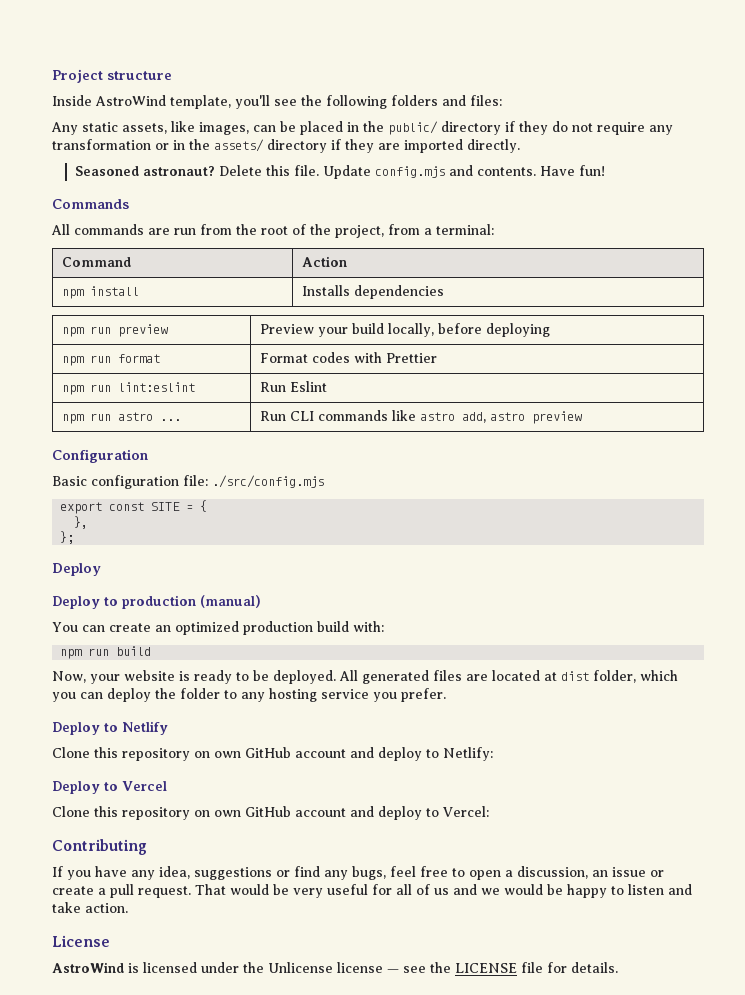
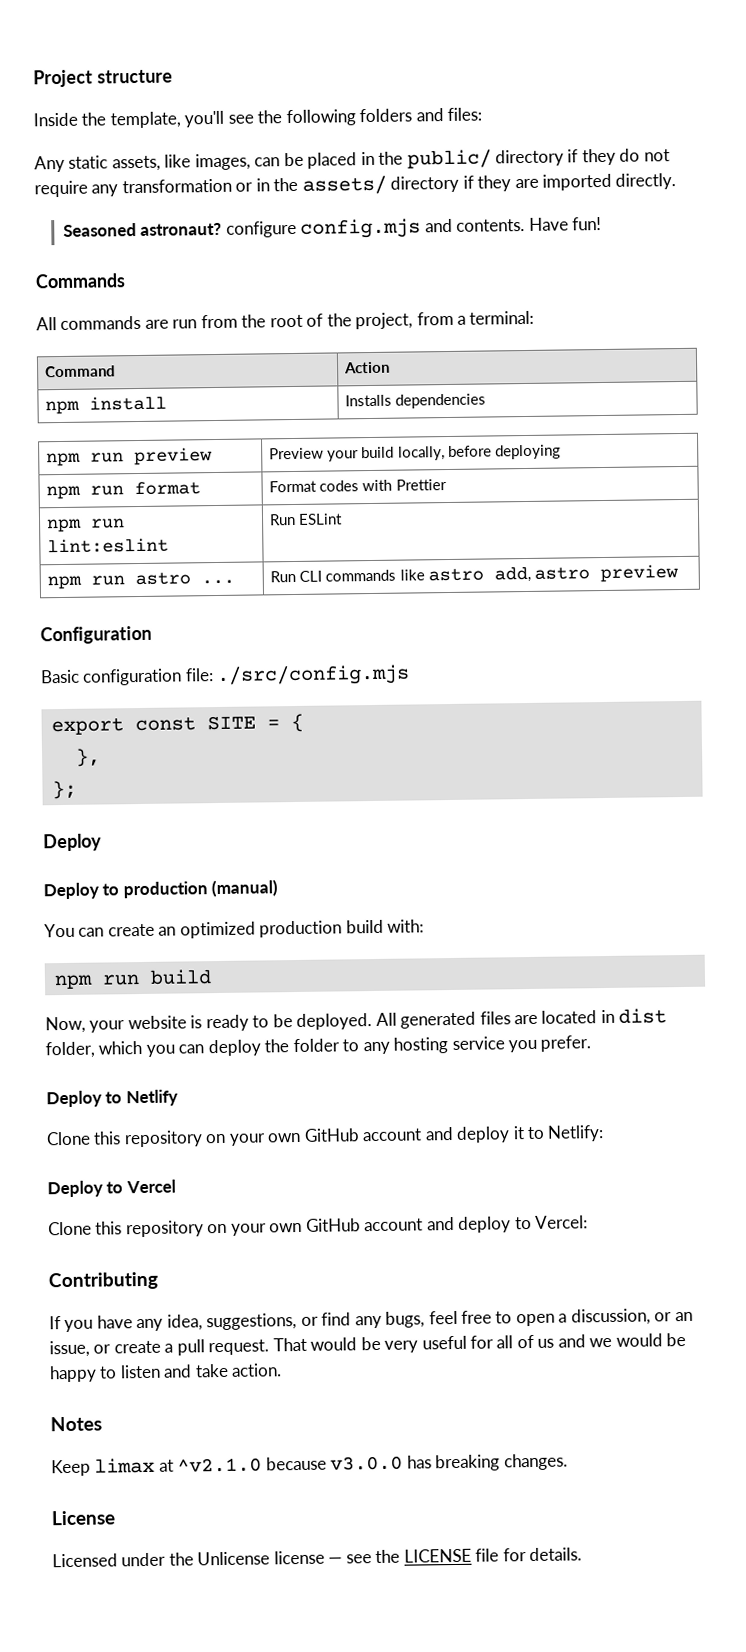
[95,95,166,106] AstroWind -> [81,112,107,126] the
[218,165,371,179] Delete this file. Update -> [225,220,297,238] configure
[290,381,328,392] Eslint -> [298,513,344,525] ESLint
[544,672,557,681] at -> [600,1009,615,1024] in
[214,747,422,761] own GitHub account and deploy -> [228,1126,525,1146] your own GitHub account and deploy it
(210, 813) none -> [230,1223,267,1236] your
[194,867,272,880] suggestions -> [206,1313,298,1331] suggestions,
[592,867,646,877] an issue -> [654,1311,693,1322] [49,1340,90,1358] or an issue,
[52,935,110,947] [52,962,197,973] License // AstroWind is licensed -> [50,1416,102,1432] [51,1453,568,1477] [51,1510,115,1526] [52,1553,118,1568] Notes // Keep limax at ^v2.1.0 because v3.0.0 has breaking changes. // License // Licensed

